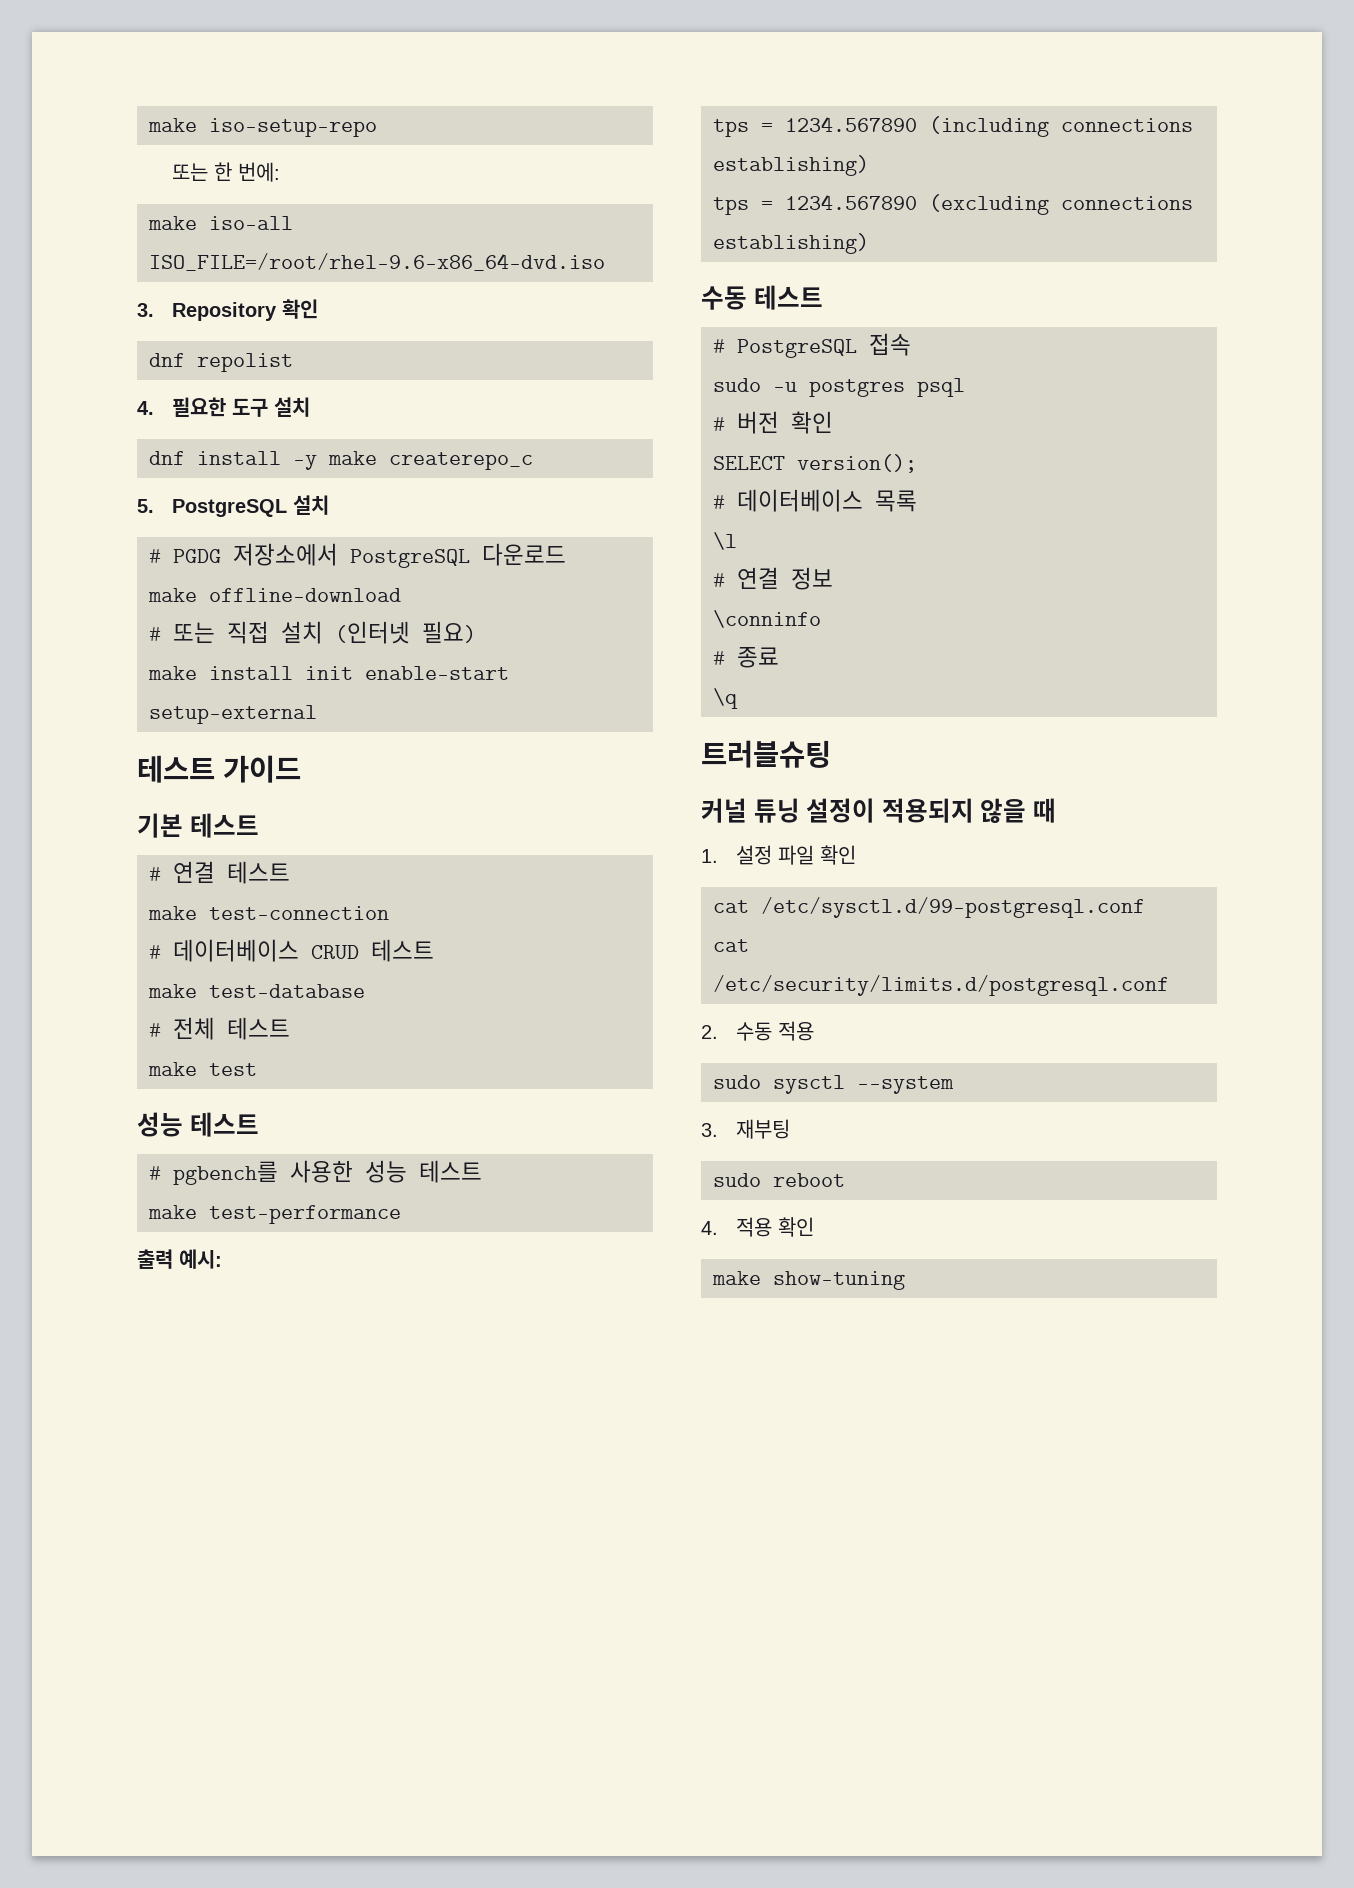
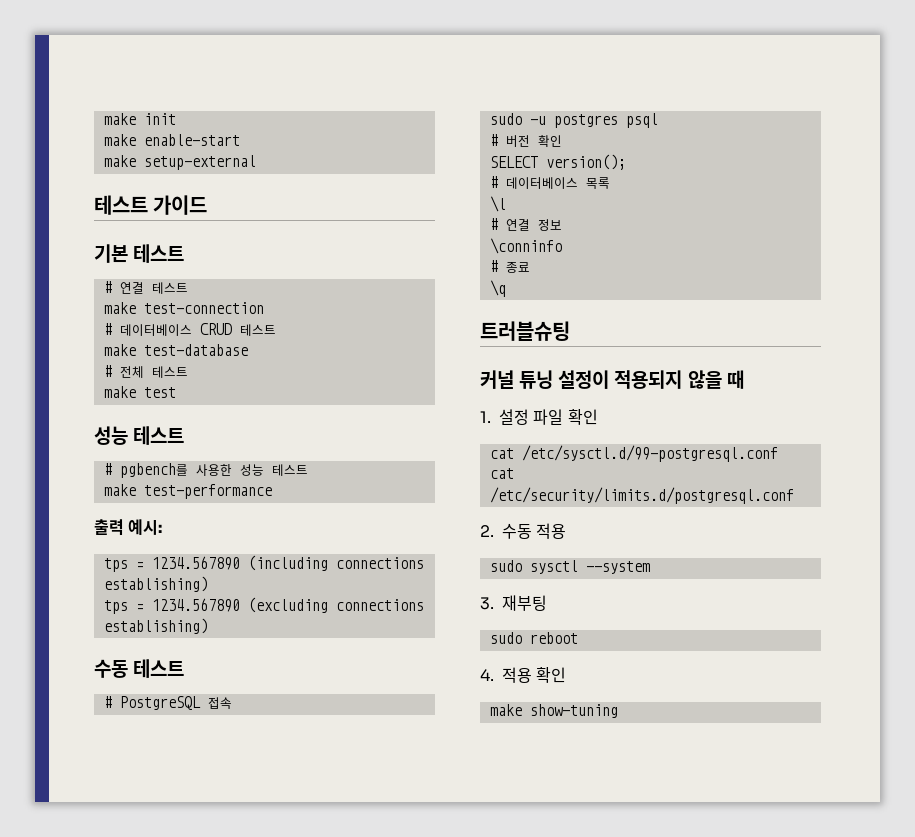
[148,118,377,137] [172,162,281,182] [148,216,293,230] [149,253,605,271] [137,299,319,321] [149,353,293,372] [137,397,311,417] [149,451,533,470] [137,495,330,517] [149,543,566,568] [148,588,401,602] [149,621,476,644] [148,666,509,680] make iso-setup-repo // 또는 한 번에: // make iso-all ISO_FILE=/root/rhel-9.6-x86_64-dvd.iso // 3. Repository 확인 // dnf repolist // 4. 필요한 도구 설치 // dnf install -y make createrepo_c // 5. PostgreSQL 설치 // # PGDG 저장소에서 PostgreSQL 다운로드 // make offline-download // # 또는 직접 설치 (인터넷 필요) // make install init enable-start -> [103,113,176,125] [103,134,240,146] [103,155,136,167] make init // make enable-start // make

